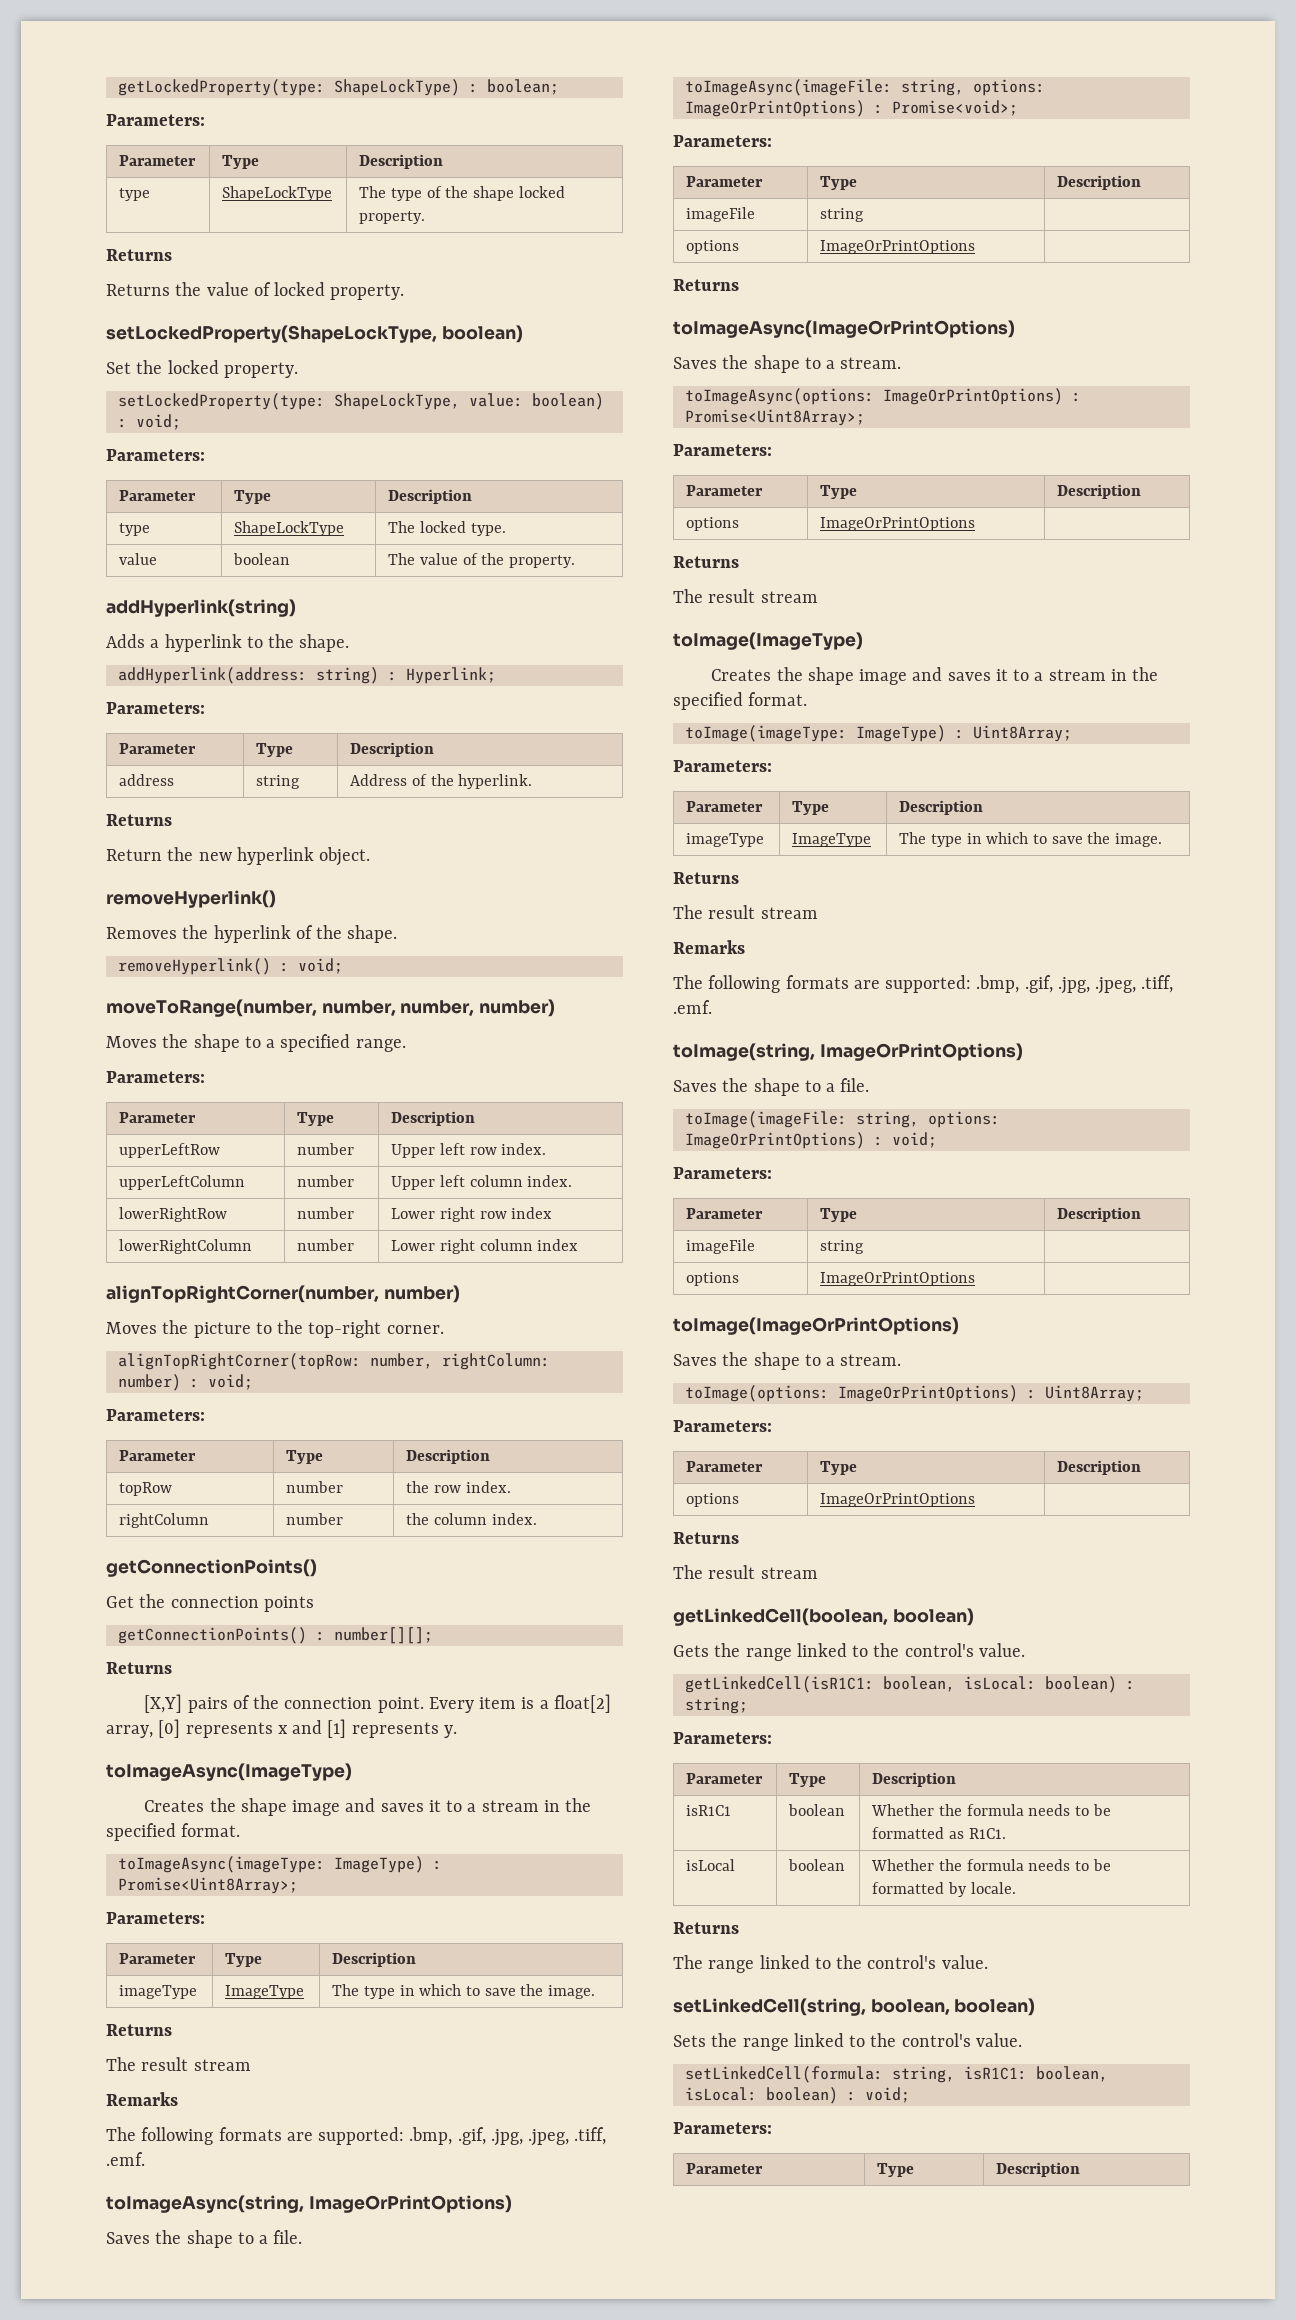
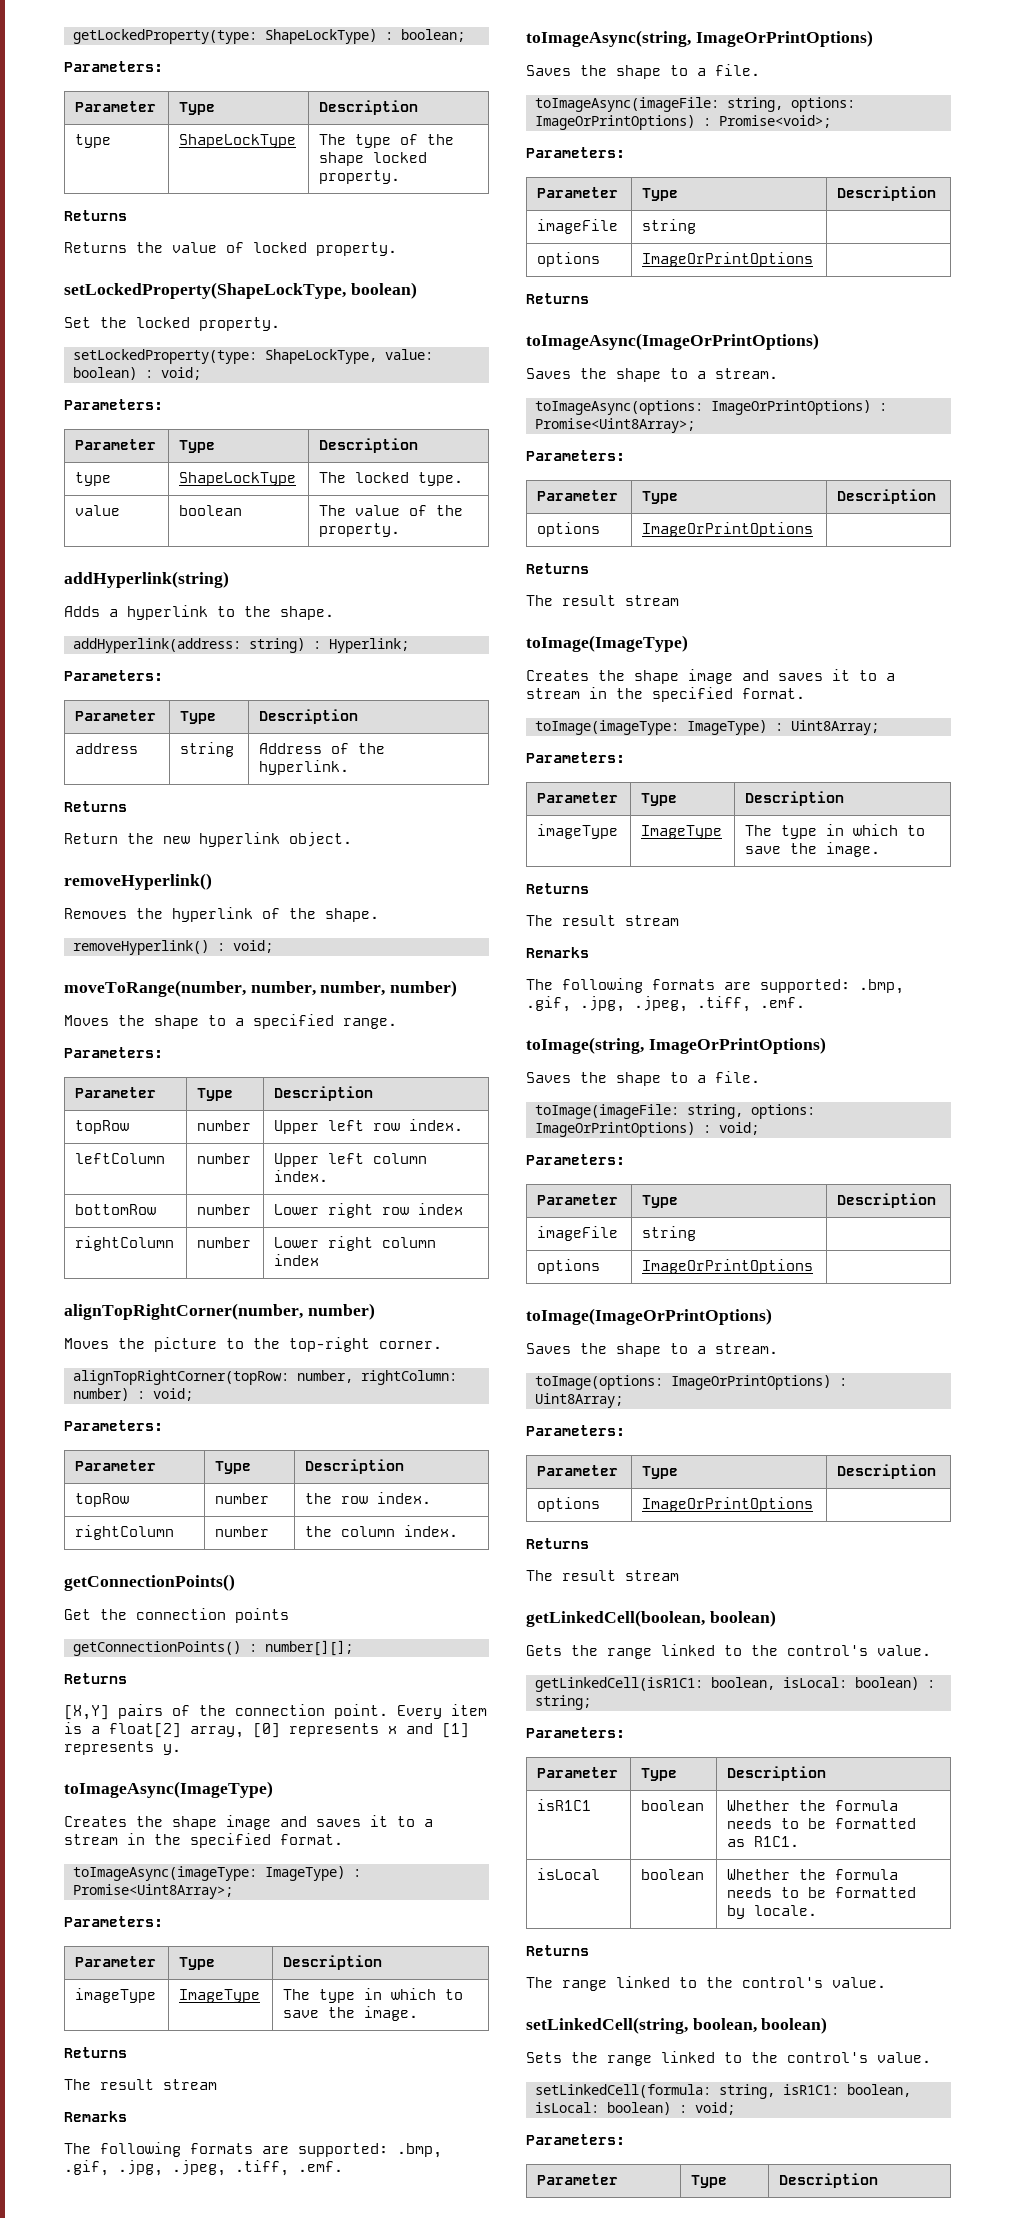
[119,1143,221,1158] upperLeftRow -> [75,1120,130,1134] topRow
[119,1175,246,1190] upperLeftColumn -> [75,1153,166,1164] leftColumn
[119,1207,228,1222] lowerRightRow -> [75,1204,157,1215] bottomRow
[119,1239,253,1254] lowerRightColumn -> [75,1236,175,1251] rightColumn

